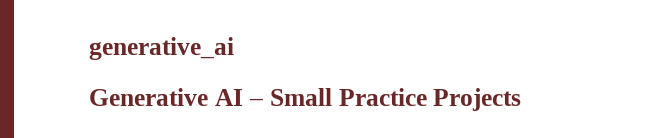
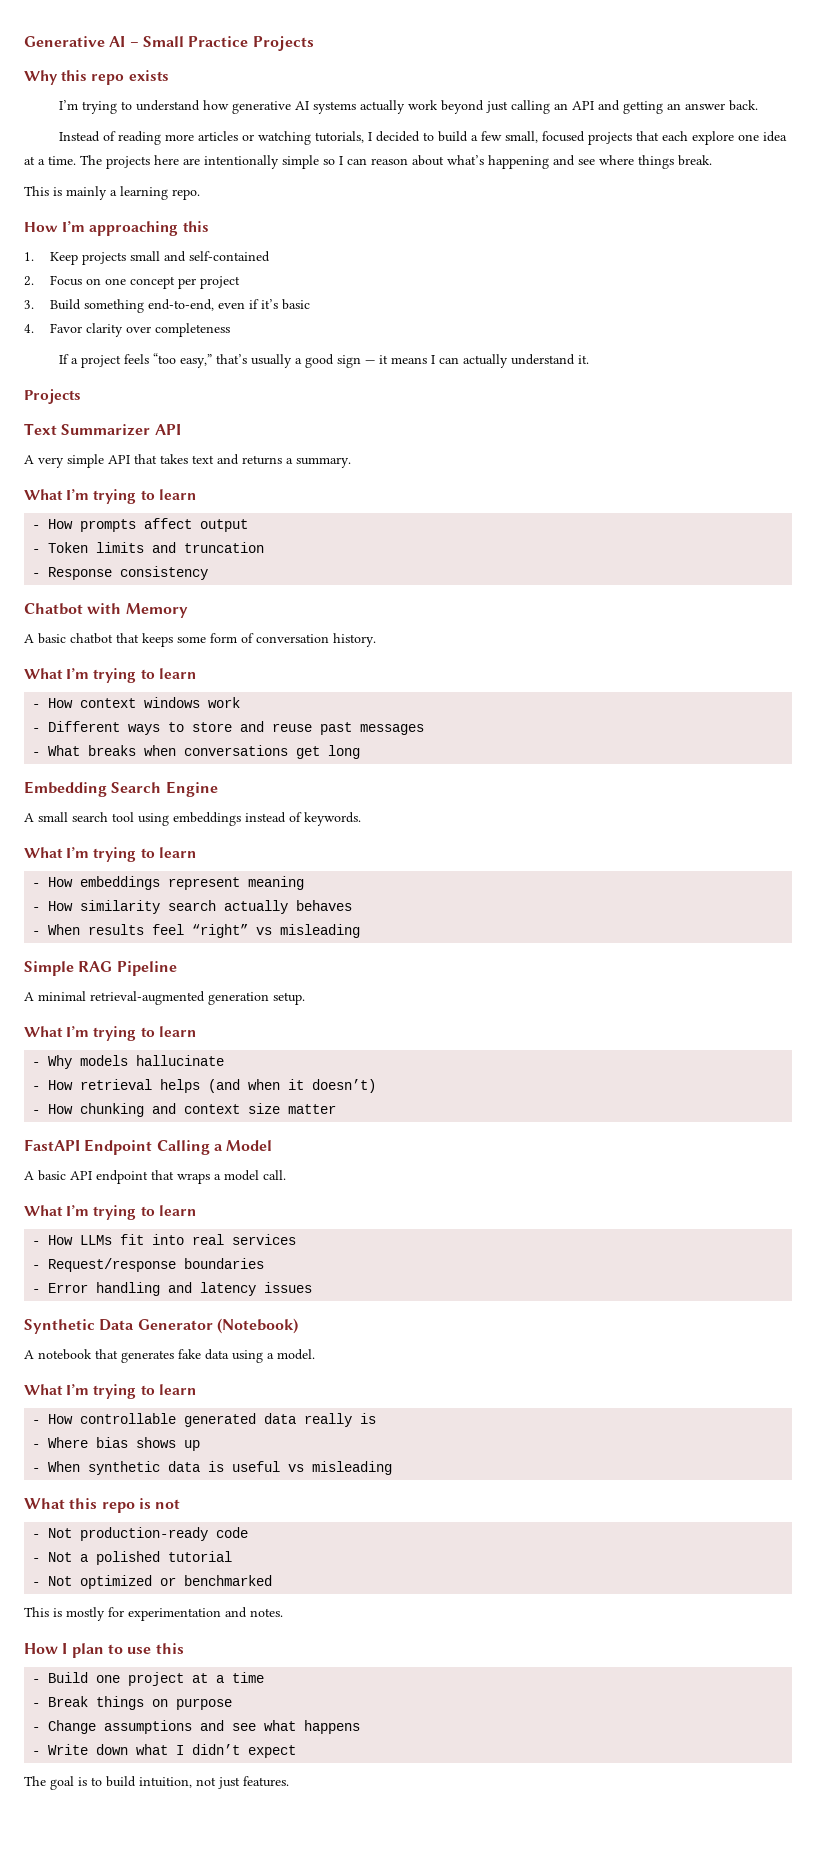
[89,37,234,60] generative_ai // -> (24, 41) none
(522, 99) none -> [24,70,169,85] [59,100,759,114] [59,131,788,145] [24,155,712,169] [24,186,200,200] [24,220,209,236] [24,251,271,265] [24,275,241,289] [24,299,311,313] [24,323,231,337] [59,353,590,368] [24,389,81,404] [24,423,181,436] [24,454,351,468] [24,488,196,504] [32,518,249,532] [32,542,265,553] [32,566,209,580] [24,603,188,618] [24,633,376,647] [24,667,196,683] [32,697,241,708] [32,721,425,735] [32,745,361,759] [24,781,218,797] [24,812,361,826] [24,846,196,862] [32,876,305,890] [32,900,353,914] [32,924,361,938] [24,961,177,976] [24,991,305,1005] [24,1025,196,1041] [32,1055,225,1069] [32,1079,377,1093] [32,1103,337,1117] [24,1139,273,1155] [24,1170,286,1184] [24,1204,196,1220] [32,1234,297,1245] [32,1258,265,1272] [32,1282,313,1296] [24,1318,298,1334] [24,1349,315,1363] [24,1383,196,1399] [32,1413,377,1427] [32,1437,201,1451] [32,1461,393,1475] [24,1498,181,1513] [32,1527,249,1541] [32,1551,233,1565] [32,1575,273,1589] [24,1607,283,1621] [24,1643,184,1658] [32,1672,265,1686] [32,1696,233,1710] [32,1720,361,1734] [32,1744,297,1758] [24,1776,289,1790] // Why this repo exists // I’m trying to understand how generative AI systems actually work beyond just calling an API and getting an answer back. // Instead of reading more articles or watching tutorials, I decided to build a few small, focused projects that each explore one idea at a time. The projects here are intentionally simple so I can reason about what’s happening and see where things break. // This is mainly a learning repo. // How I’m approaching this // 1. Keep projects small and self-contained // 2. Focus on one concept per project // 3. Build something end-to-end, even if it’s basic // 4. Favor clarity over completeness // If a project feels “too easy,” that’s usually a good sign — it means I can actually understand it. // Projects // Text Summarizer API // A very simple API that takes text and returns a summary. // What I’m trying to learn // - How prompts affect output // - Token limits and truncation // - Response consistency // Chatbot with Memory // A basic chatbot that keeps some form of conversation history. // What I’m trying to learn // - How context windows work // - Different ways to store and reuse past messages // - What breaks when conversations get long // Embedding Search Engine // A small search tool using embeddings instead of keywords. // What I’m trying to learn // - How embeddings represent meaning // - How similarity search actually behaves // - When results feel “right” vs misleading // Simple RAG Pipeline // A minimal retrieval-augmented generation setup. // What I’m trying to learn // - Why models hallucinate // - How retrieval helps (and when it doesn’t) // - How chunking and context size matter // FastAPI Endpoint Calling a Model // A basic API endpoint that wraps a model call. // What I’m trying to learn // - How LLMs fit into real services // - Request/response boundaries // - Error handling and latency issues // Synthetic Data Generator (Notebook) // A notebook that generates fake data using a model. // What I’m trying to learn // - How controllable generated data really is // - Where bias shows up // - When synthetic data is useful vs misleading // What this repo is not // - Not production-ready code // - Not a polished tutorial // - Not optimized or benchmarked // This is mostly for experimentation and notes. // How I plan to use this // - Build one project at a time // - Break things on purpose // - Change assumptions and see what happens // - Write down what I didn’t expect // The goal is to build intuition, not just features.

